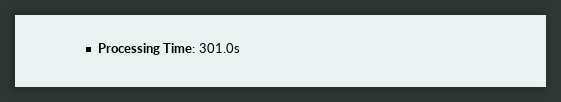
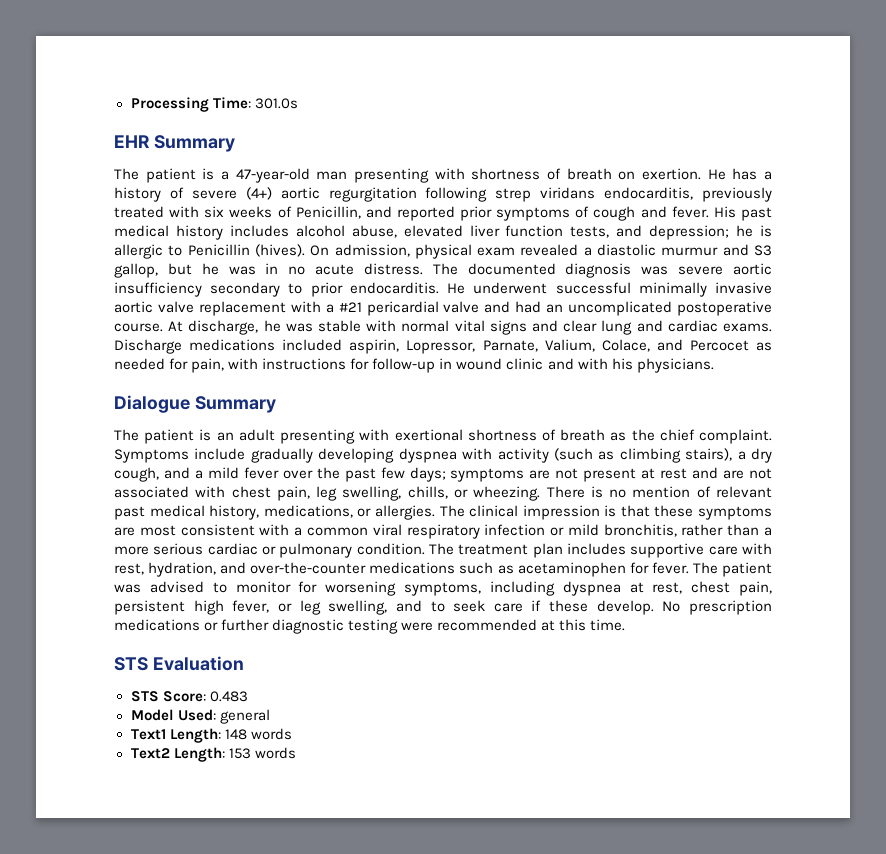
(240, 48) none -> [114,135,235,152] [114,168,772,183] [114,187,772,202] [114,206,772,221] [114,225,772,240] [114,244,772,259] [114,263,772,278] [114,282,773,297] [114,301,772,316] [114,320,772,335] [114,339,773,354] [114,358,714,373] [114,395,276,413] [114,429,772,444] [114,448,772,463] [114,467,773,482] [114,486,773,501] [114,505,772,520] [114,524,773,539] [114,543,772,558] [114,562,773,577] [114,581,773,596] [114,600,773,615] [114,619,626,634] [114,656,244,671] [130,691,248,702] [130,709,270,724] [130,728,292,743] [130,747,296,762] // EHR Summary // The patient is a 47-year-old man presenting with shortness of breath on exertion. He has a history of severe (4+) aortic regurgitation following strep viridans endocarditis, previously treated with six weeks of Penicillin, and reported prior symptoms of cough and fever. His past medical history includes alcohol abuse, elevated liver function tests, and depression; he is allergic to Penicillin (hives). On admission, physical exam revealed a diastolic murmur and S3 gallop, but he was in no acute distress. The documented diagnosis was severe aortic insufficiency secondary to prior endocarditis. He underwent successful minimally invasive aortic valve replacement with a #21 pericardial valve and had an uncomplicated postoperative course. At discharge, he was stable with normal vital signs and clear lung and cardiac exams. Discharge medications included aspirin, Lopressor, Parnate, Valium, Colace, and Percocet as needed for pain, with instructions for follow-up in wound clinic and with his physicians. // Dialogue Summary // The patient is an adult presenting with exertional shortness of breath as the chief complaint. Symptoms include gradually developing dyspnea with activity (such as climbing stairs), a dry cough, and a mild fever over the past few days; symptoms are not present at rest and are not associated with chest pain, leg swelling, chills, or wheezing. There is no mention of relevant past medical history, medications, or allergies. The clinical impression is that these symptoms are most consistent with a common viral respiratory infection or mild bronchitis, rather than a more serious cardiac or pulmonary condition. The treatment plan includes supportive care with rest, hydration, and over-the-counter medications such as acetaminophen for fever. The patient was advised to monitor for worsening symptoms, including dyspnea at rest, chest pain, persistent high fever, or leg swelling, and to seek care if these develop. No prescription medications or further diagnostic testing were recommended at this time. // STS Evaluation // STS Score: 0.483 // Model Used: general // Text1 Length: 148 words // Text2 Length: 153 words

